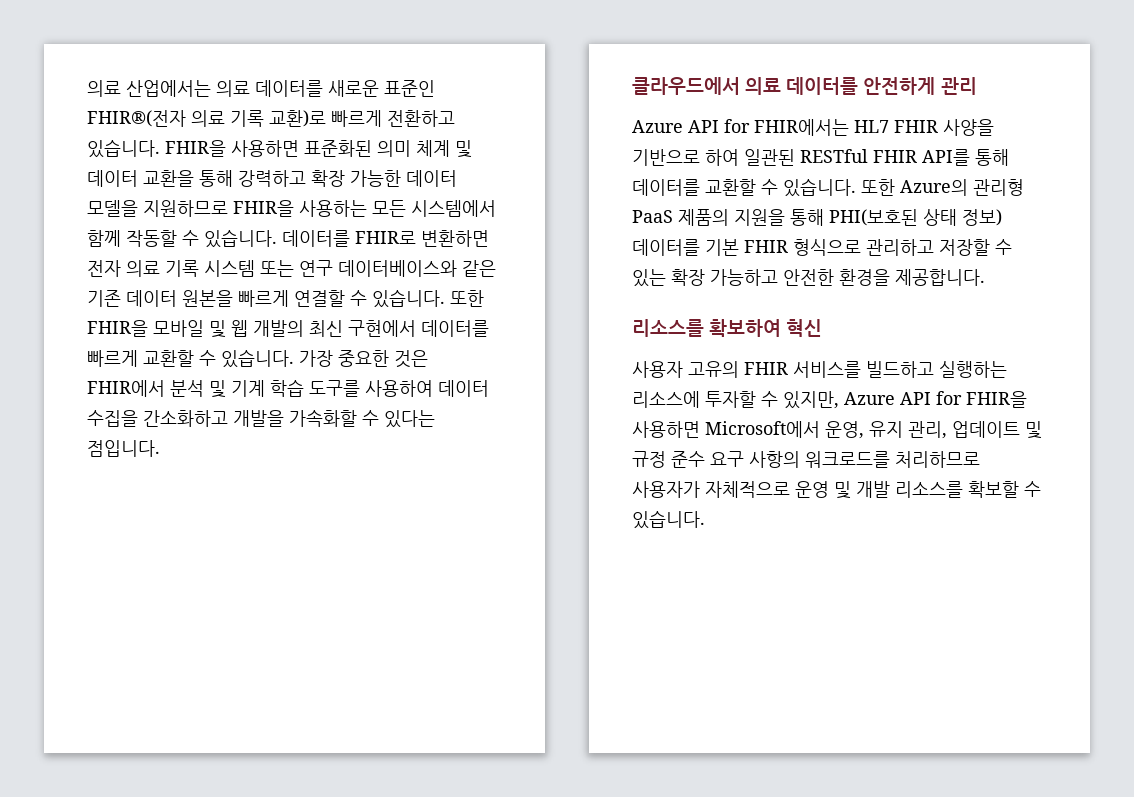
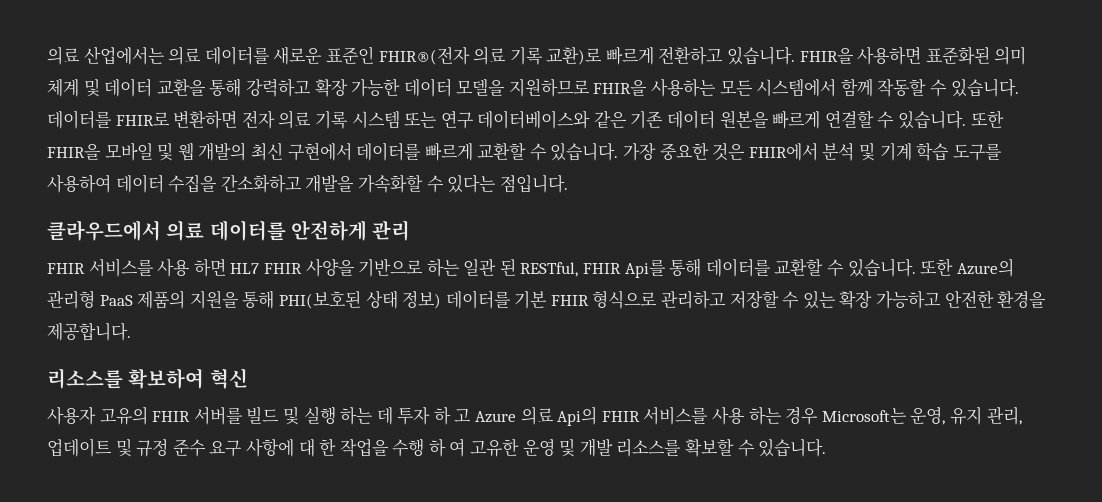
[632,119,994,136] [632,149,970,166] Azure API for FHIR에서는 HL7 FHIR 사양을 기반으로 하여 일관된 RESTful FHIR API를 -> [47,258,666,278] FHIR 서비스를 사용 하면 HL7 FHIR 사양을 기반으로 하는 일관 된 RESTful, FHIR Api를
[793,361,1007,378] [632,391,1027,409] [632,421,820,438] 서비스를 빌드하고 실행하는 리소스에 투자할 수 있지만, Azure API for FHIR을 사용하면 Microsoft에서 -> [193,406,907,426] 서버를 빌드 및 실행 하는 데 투자 하 고 Azure 의료 Api의 FHIR 서비스를 사용 하는 경우 Microsoft는
[749,451,980,468] [632,481,790,498] 사항의 워크로드를 처리하므로 사용자가 자체적으로 -> [245,438,520,457] 사항에 대 한 작업을 수행 하 여 고유한

